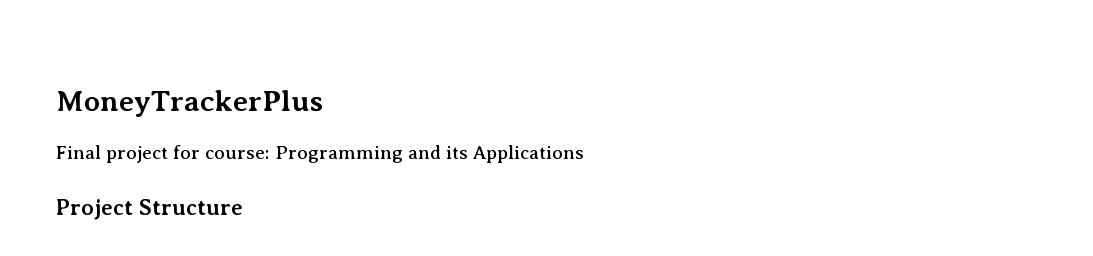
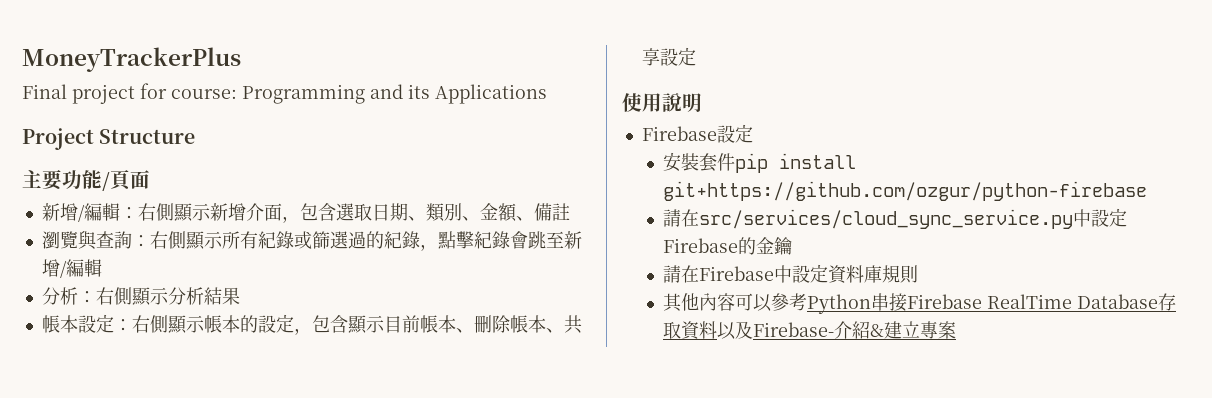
(243, 207) none -> [22,170,150,191] [41,203,570,223] [41,230,582,251] [41,259,102,278] [41,287,240,306] [41,314,582,335] [641,47,696,66] [622,92,702,112] [641,124,753,143] [662,152,856,173] [662,181,1147,201] [662,208,1127,229] [662,237,792,255] [662,264,918,284] [662,293,1176,314] [662,321,956,340] // 主要功能/頁面 // 新增/編輯：右側顯示新增介面，包含選取日期、類別、金額、備註 // 瀏覽與查詢：右側顯示所有紀錄或篩選過的紀錄，點擊紀錄會跳至新增/編輯 // 分析：右側顯示分析結果 // 帳本設定：右側顯示帳本的設定，包含顯示目前帳本、刪除帳本、共享設定 // 使用說明 // Firebase設定 // 安裝套件pip install git+https://github.com/ozgur/python-firebase // 請在src/services/cloud_sync_service.py中設定Firebase的金鑰 // 請在Firebase中設定資料庫規則 // 其他內容可以參考Python串接Firebase RealTime Database存取資料以及Firebase-介紹&建立專案

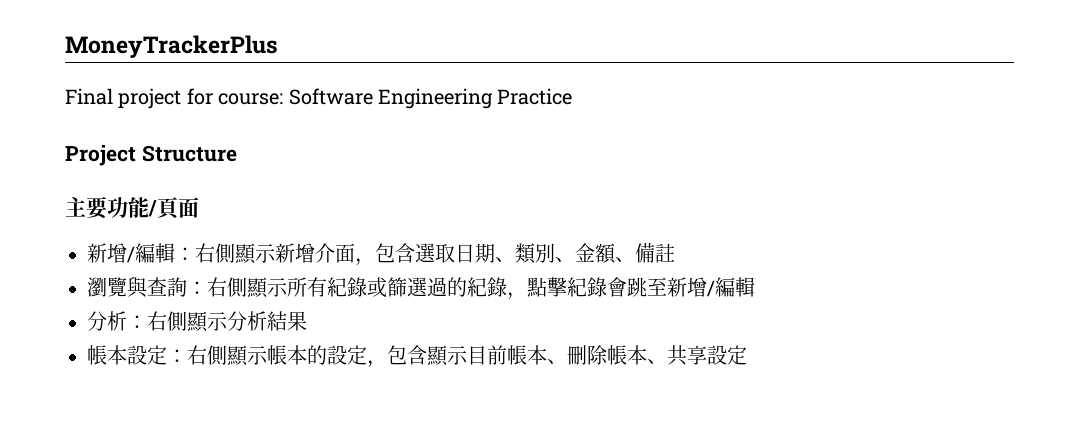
[242,84,547,104] Programming and its Applications -> [288,88,573,109] Software Engineering Practice
[622,92,702,112] [641,124,753,143] [662,152,856,173] [662,181,1147,201] [662,208,1127,229] [662,237,792,255] [662,264,918,284] [662,293,1176,314] [662,321,956,340] // 使用說明 // Firebase設定 // 安裝套件pip install git+https://github.com/ozgur/python-firebase // 請在src/services/cloud_sync_service.py中設定Firebase的金鑰 // 請在Firebase中設定資料庫規則 // 其他內容可以參考Python串接Firebase RealTime Database存取資料以及Firebase-介紹&建立專案 -> (747, 355) none

